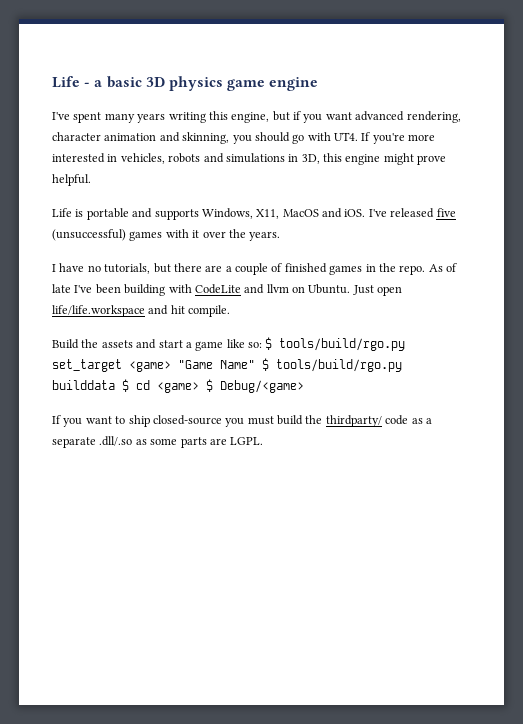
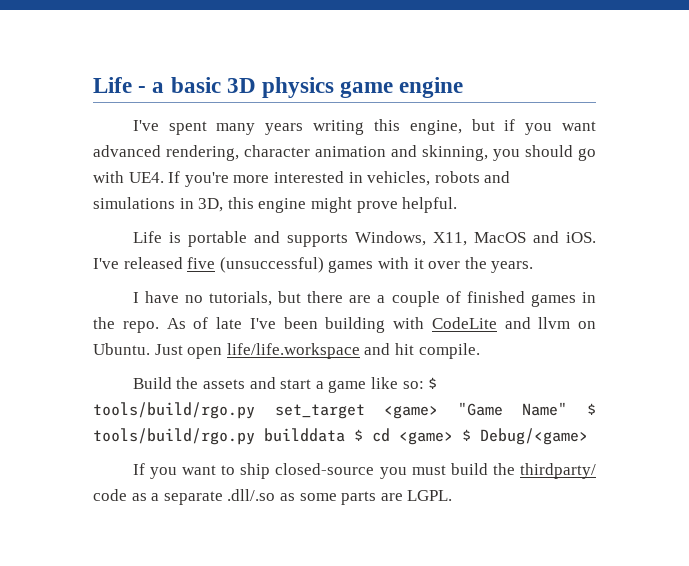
[334,132,358,141] UT4. -> [128,172,164,183] UE4.

